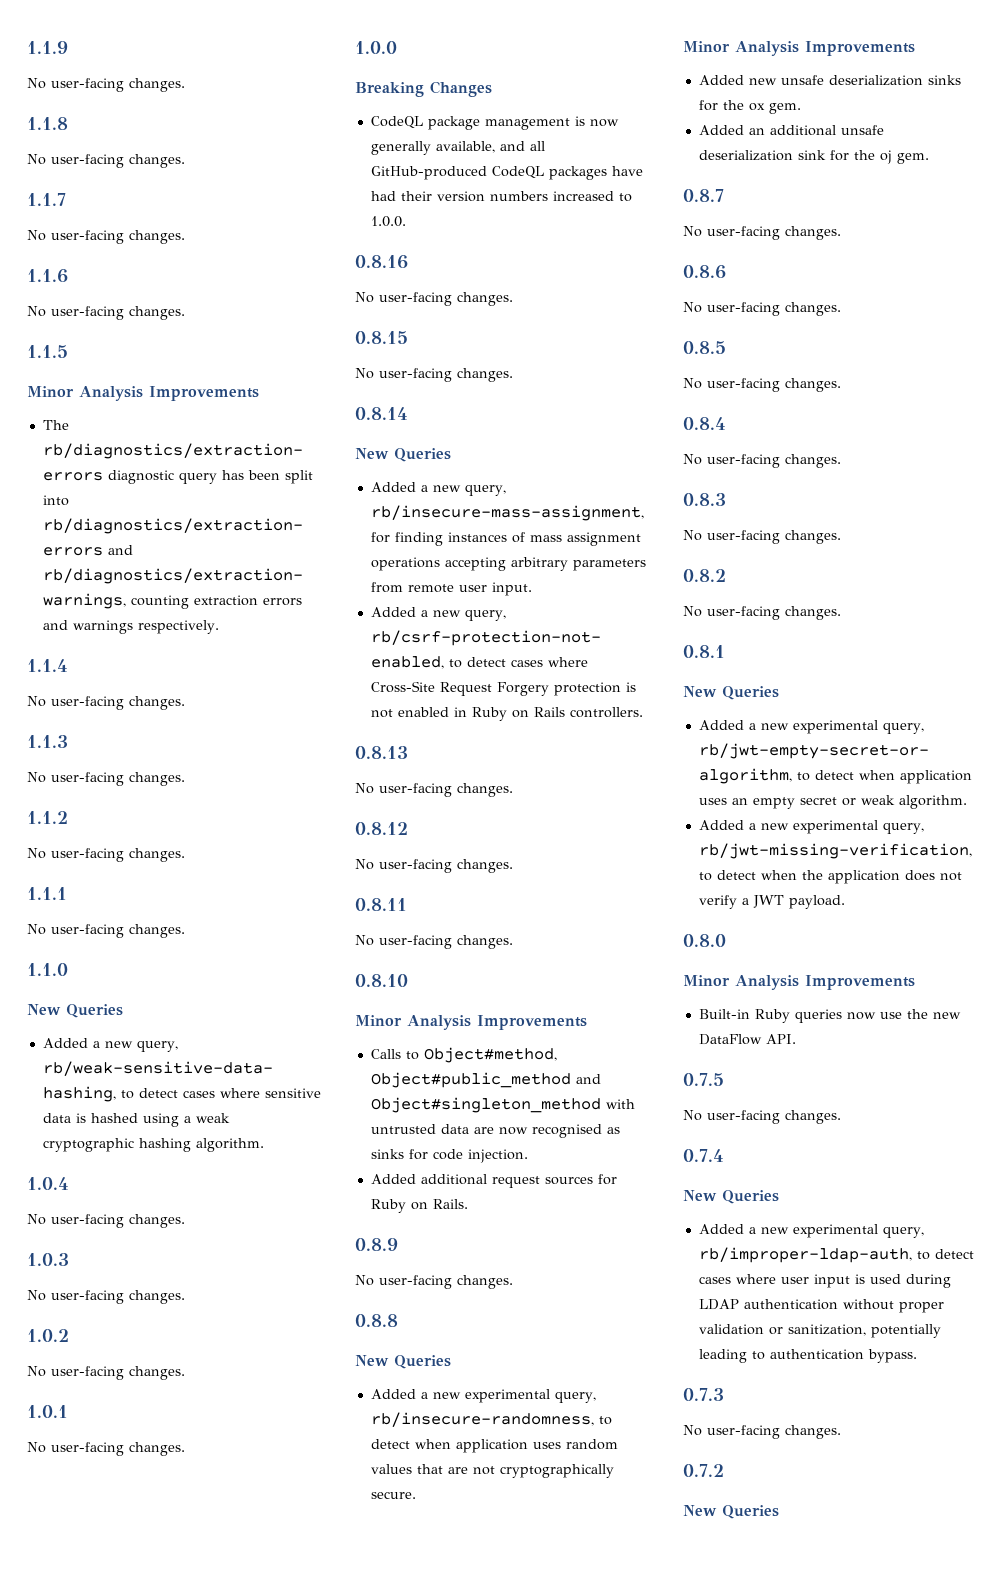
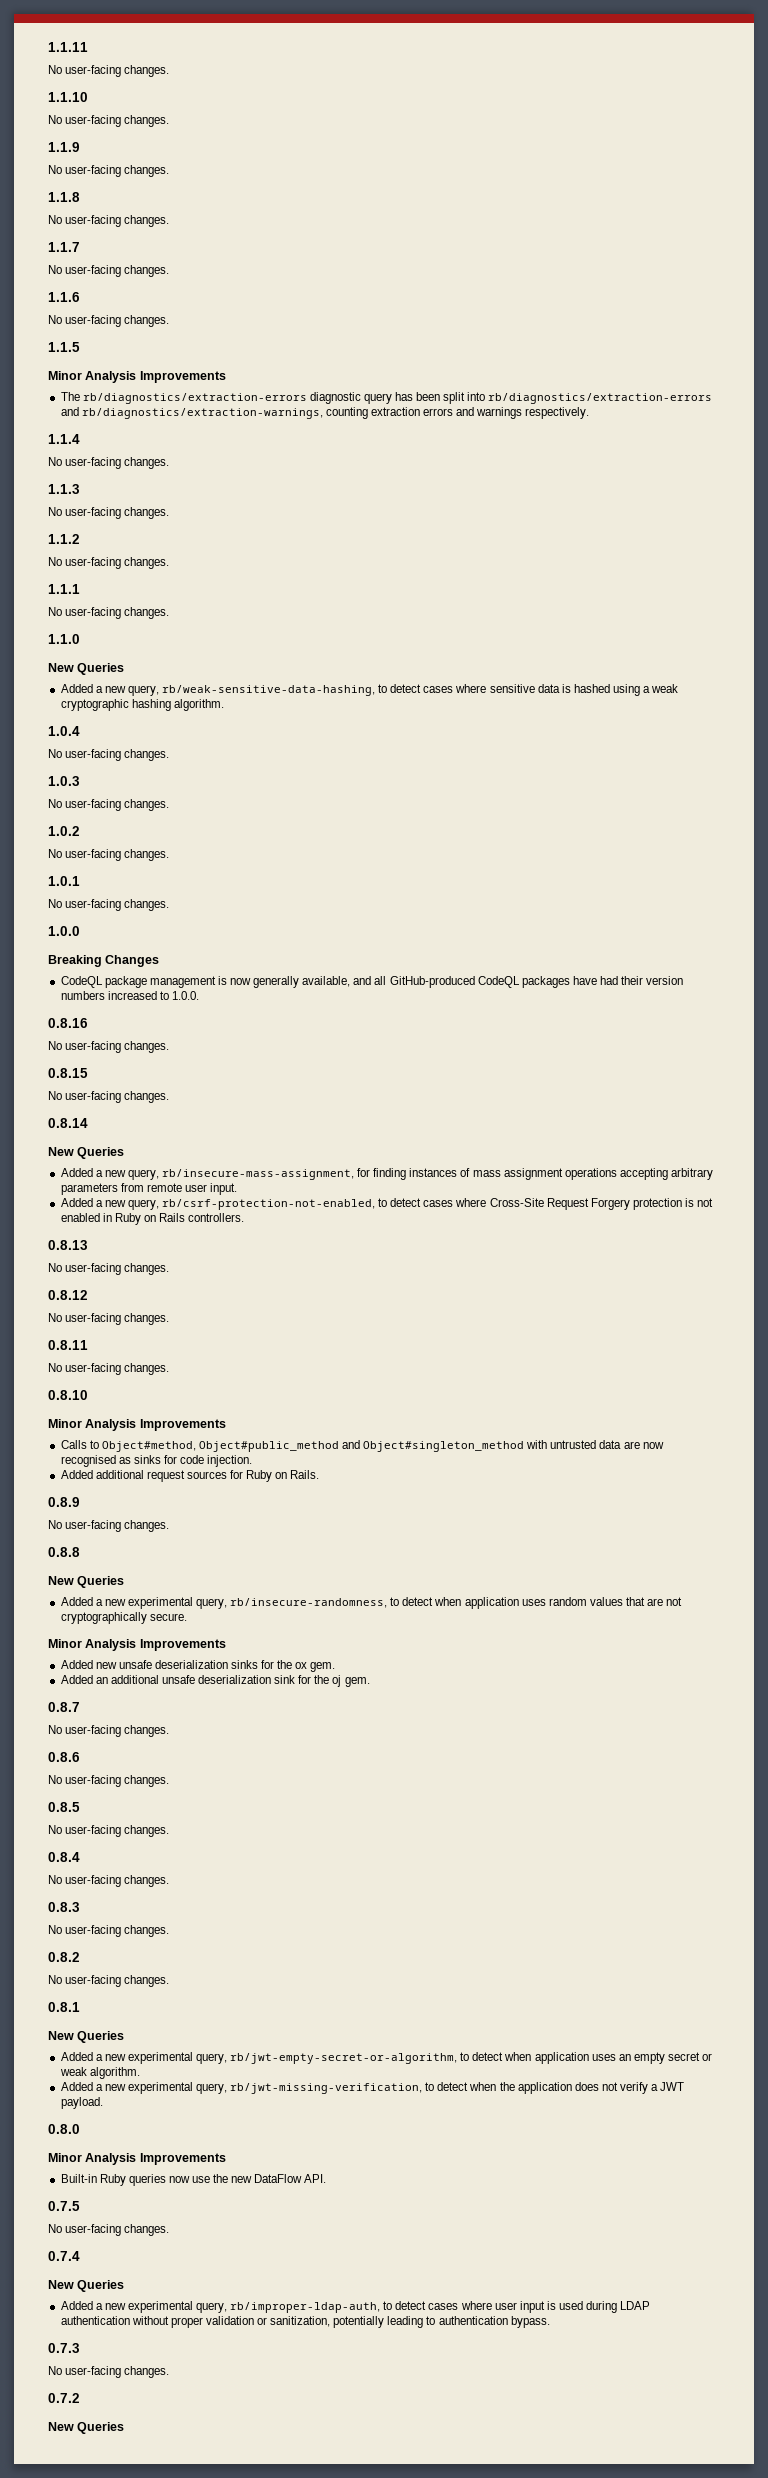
(27, 47) none -> [48,42,88,52] [48,65,170,77] [48,92,88,102] [48,115,170,127] 1.1.11 // No user-facing changes. // 1.1.10 // No user-facing changes. //

